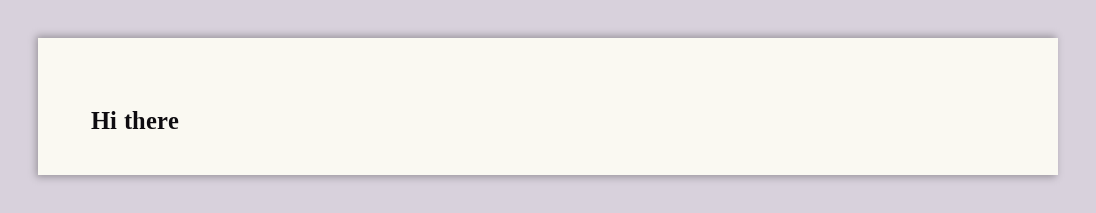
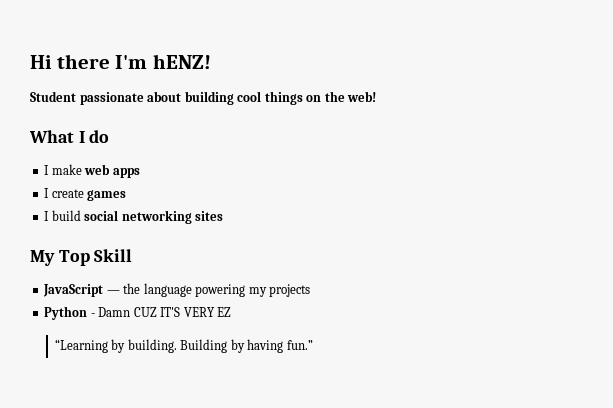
(179, 120) none -> [115,54,211,69] [30,91,377,105] [29,130,110,143] [44,164,140,178] [44,188,127,201] [44,210,224,224] [30,249,133,266] [43,283,311,297] [44,306,232,320] [54,339,313,353] I'm hENZ! // Student passionate about building cool things on the web! // What I do // I make web apps // I create games // I build social networking sites // My Top Skill // JavaScript — the language powering my projects // Python - Damn CUZ IT'S VERY EZ // “Learning by building. Building by having fun.”

